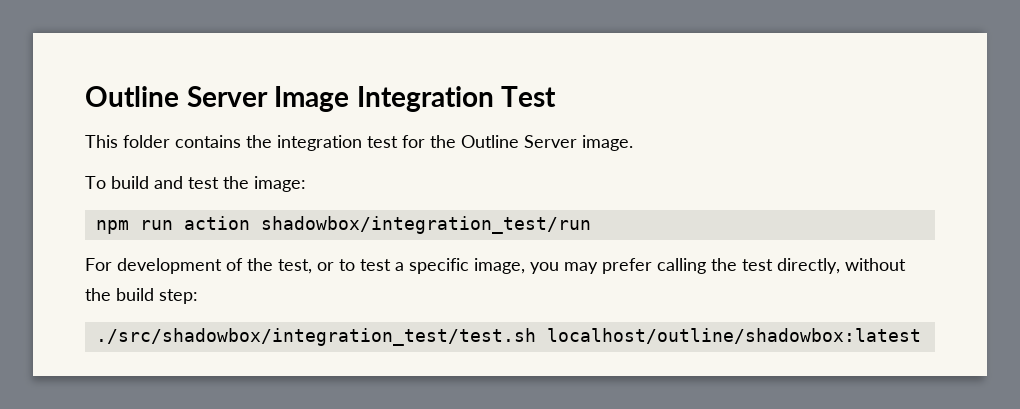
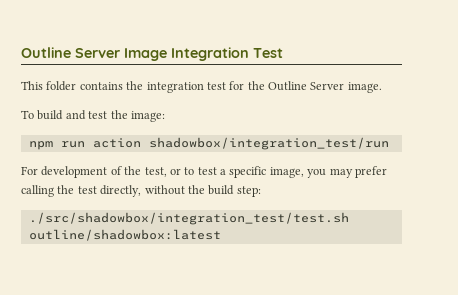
[546,328,921,344] localhost/outline/shadowbox:latest -> [28,229,221,241] outline/shadowbox:latest

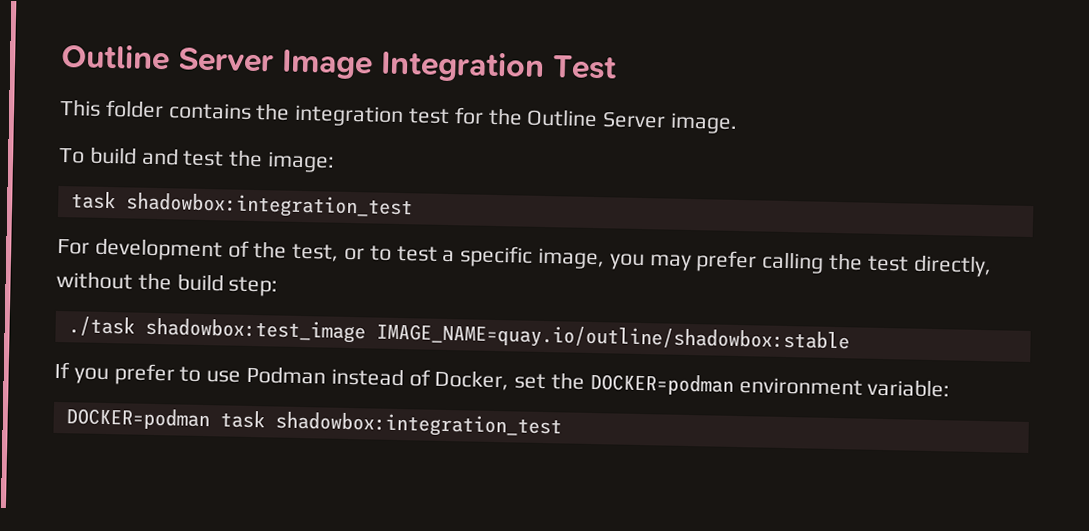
[28,137,389,150] npm run action shadowbox/integration_test/run -> [70,191,413,220] task shadowbox:integration_test
[28,212,349,225] [28,229,221,241] ./src/shadowbox/integration_test/test.sh outline/shadowbox:latest -> [67,316,850,354] [54,361,951,398] [65,407,562,439] ./task shadowbox:test_image IMAGE_NAME=quay.io/outline/shadowbox:stable // If you prefer to use Podman instead of Docker, set the DOCKER=podman environment variable: // DOCKER=podman task shadowbox:integration_test

